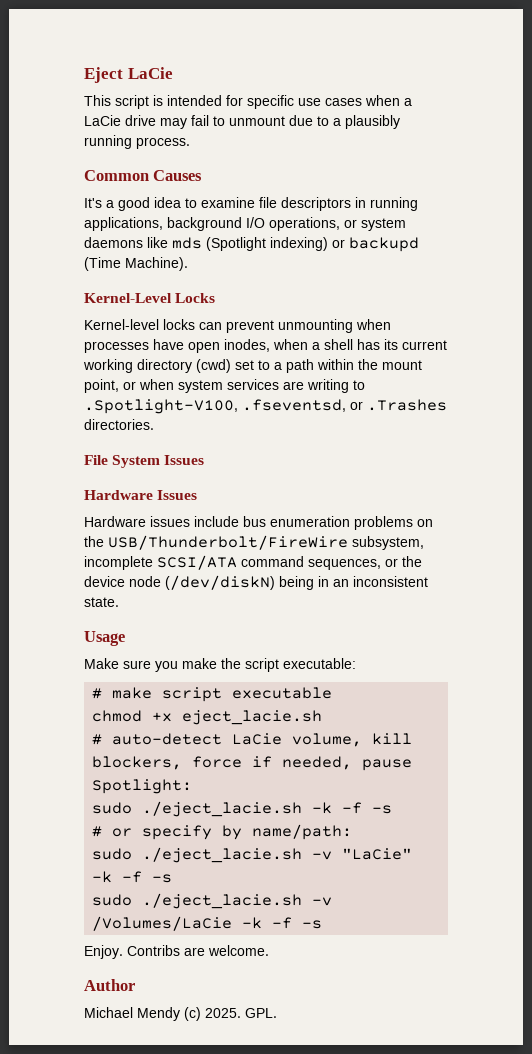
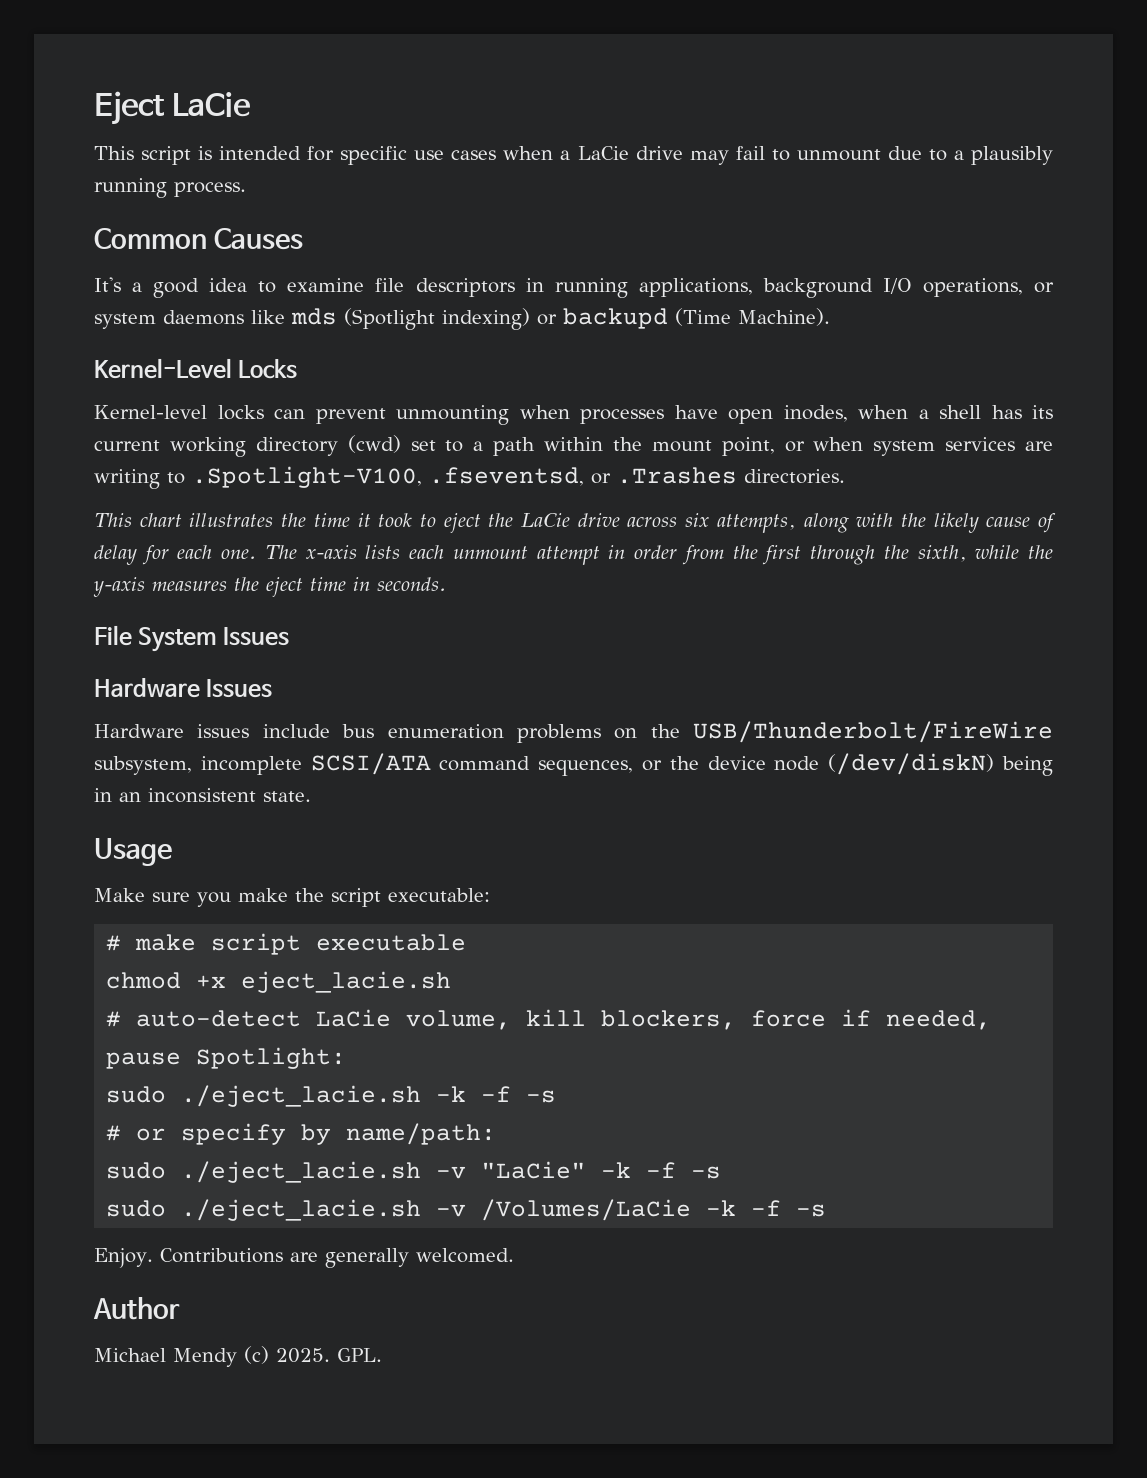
(154, 424) none -> [94,513,1057,533] [94,545,1053,565] [93,577,446,597] // This chart illustrates the time it took to eject the LaCie drive across six attempts, along with the likely cause of delay for each one. The x-axis lists each unmount attempt in order from the first through the sixth, while the y-axis measures the eject time in seconds.
[127,945,269,956] Contribs are welcome. -> [159,1248,514,1268] Contributions are generally welcomed.

